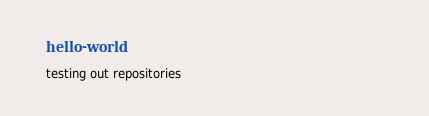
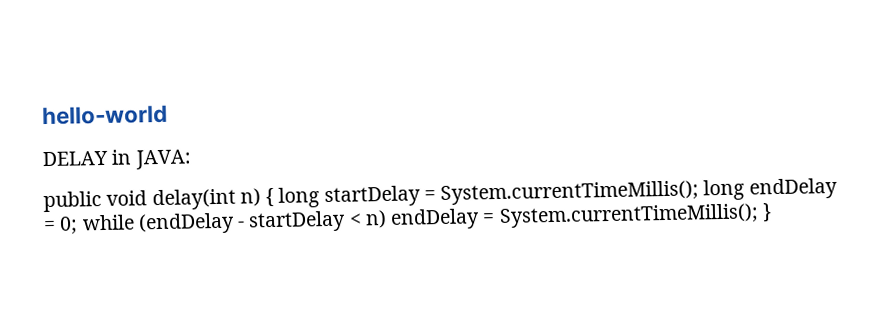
[46,68,181,81] testing out repositories -> [42,149,192,170] [43,177,838,213] [44,203,772,235] DELAY in JAVA: // public void delay(int n) { long startDelay = System.currentTimeMillis(); long endDelay = 0; while (endDelay - startDelay < n) endDelay = System.currentTimeMillis(); }

